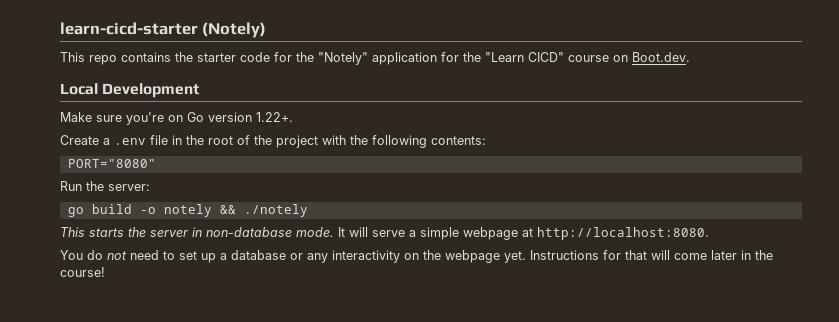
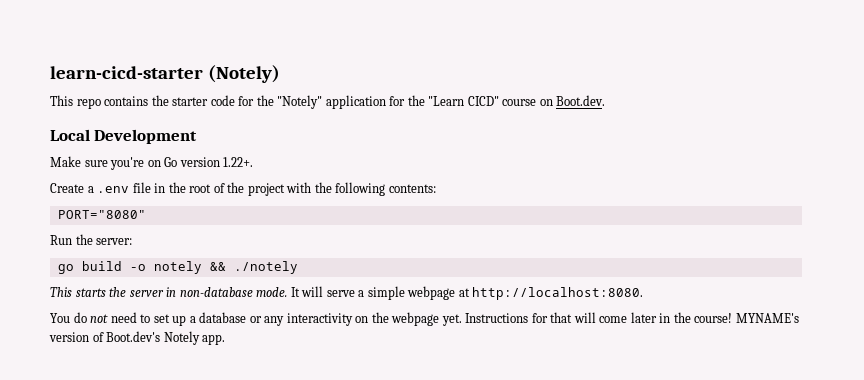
(105, 272) none -> [735,313,799,323] [49,331,226,345] MYNAME's version of Boot.dev's Notely app.

